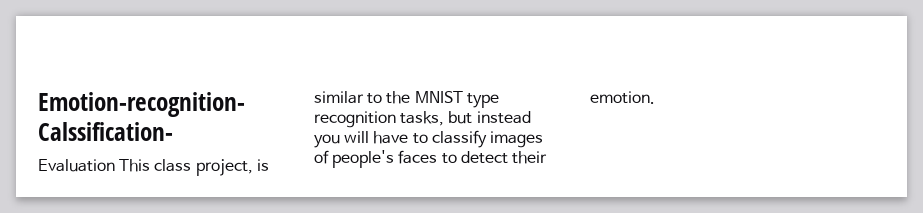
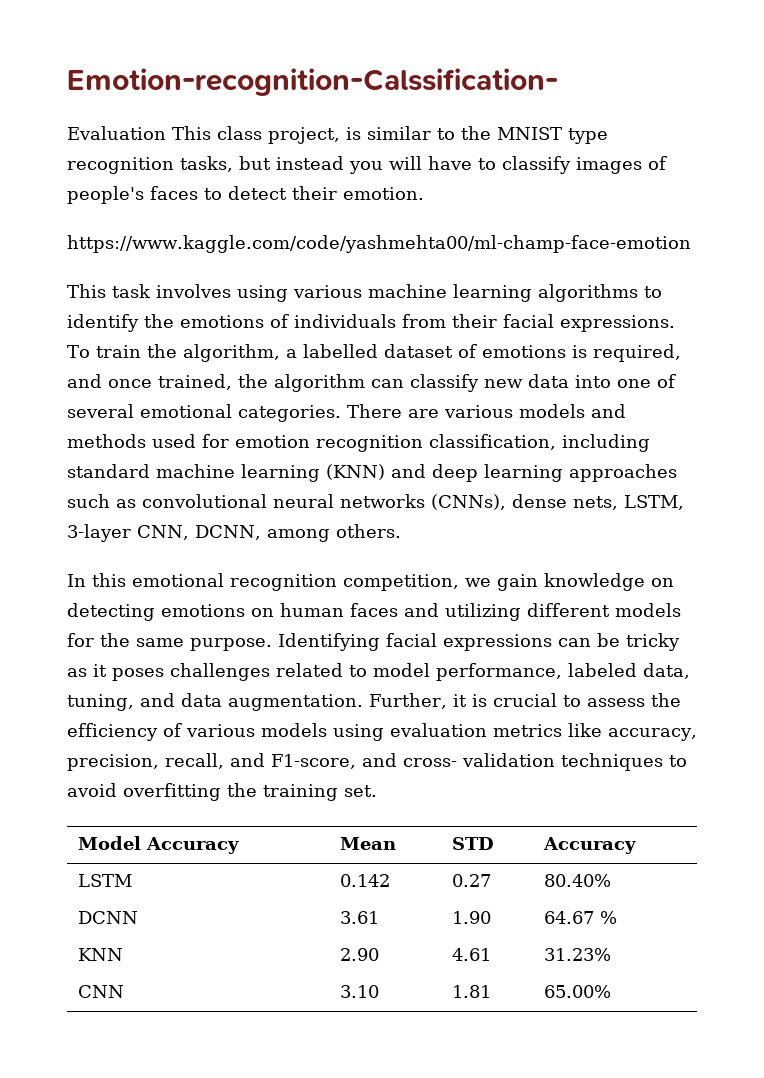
(655, 97) none -> [67,235,691,253] [67,284,662,302] [67,314,675,332] [67,344,681,362] [67,374,676,392] [67,404,626,422] [67,434,650,452] [67,464,677,482] [67,494,684,510] [67,524,401,542] [67,573,674,591] [67,603,681,621] [67,633,680,651] [67,663,690,681] [67,693,681,711] [67,723,697,741] [67,753,687,771] [67,783,377,801] [77,836,239,854] [339,837,396,850] [451,837,494,850] [542,837,636,854] [77,874,132,887] [339,874,390,887] [451,874,491,887] [543,874,611,887] [77,911,138,924] [339,911,379,924] [451,911,491,924] [543,911,617,924] [77,948,123,961] [339,948,379,961] [451,948,491,961] [543,948,611,961] [77,985,124,998] [339,985,379,998] [451,985,491,998] [543,985,611,998] // https://www.kaggle.com/code/yashmehta00/ml-champ-face-emotion // This task involves using various machine learning algorithms to identify the emotions of individuals from their facial expressions. To train the algorithm, a labelled dataset of emotions is required, and once trained, the algorithm can classify new data into one of several emotional categories. There are various models and methods used for emotion recognition classification, including standard machine learning (KNN) and deep learning approaches such as convolutional neural networks (CNNs), dense nets, LSTM, 3-layer CNN, DCNN, among others. // In this emotional recognition competition, we gain knowledge on detecting emotions on human faces and utilizing different models for the same purpose. Identifying facial expressions can be tricky as it poses challenges related to model performance, labeled data, tuning, and data augmentation. Further, it is crucial to assess the efficiency of various models using evaluation metrics like accuracy, precision, recall, and F1-score, and cross- validation techniques to avoid overfitting the training set. // Model Accuracy | Mean | STD | Accuracy // LSTM | 0.142 | 0.27 | 80.40% // DCNN | 3.61 | 1.90 | 64.67 % // KNN | 2.90 | 4.61 | 31.23% // CNN | 3.10 | 1.81 | 65.00%

